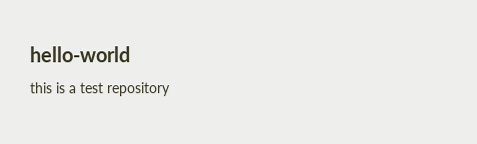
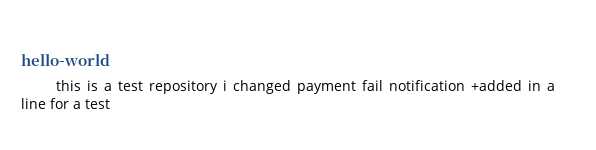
(171, 89) none -> [222,80,555,94] [21,98,110,109] i changed payment fail notification +added in a line for a test

